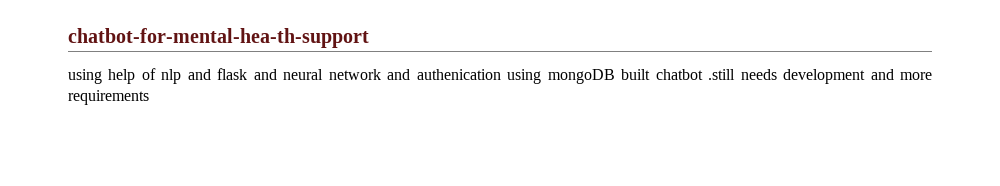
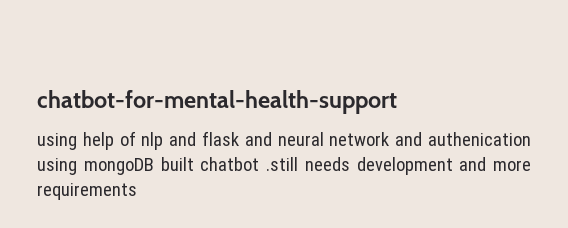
[68,28,369,48] chatbot-for-mental-hea-th-support -> [37,90,397,114] chatbot-for-mental-health-support

